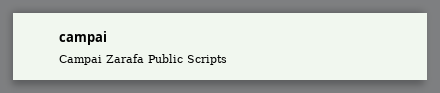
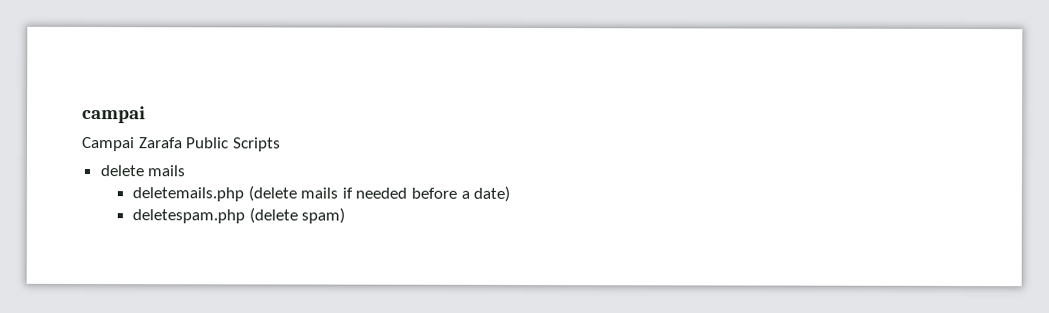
(227, 60) none -> [99,165,186,177] [132,185,511,202] [132,207,346,224] // delete mails // deletemails.php (delete mails if needed before a date) // deletespam.php (delete spam)

